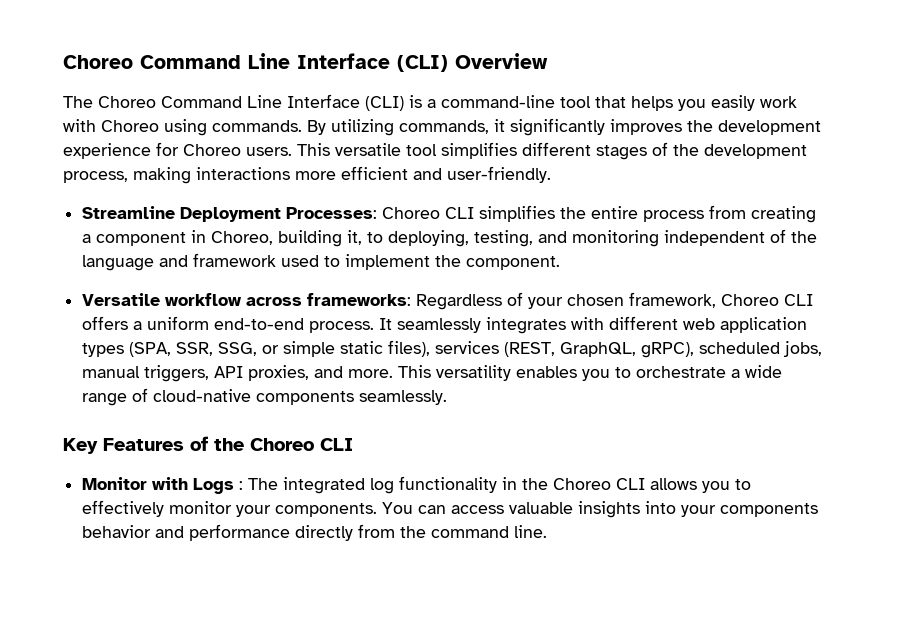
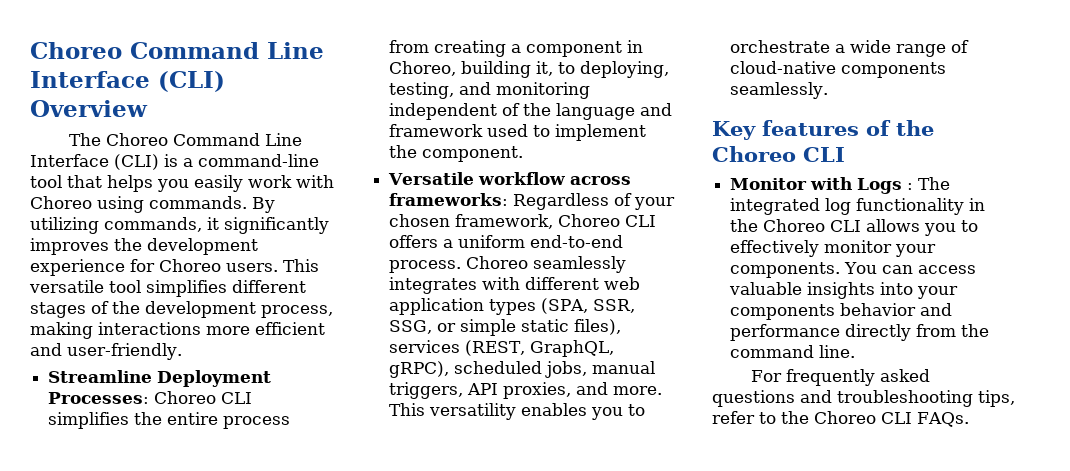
[379,318,393,330] It -> [466,256,529,269] Choreo
[103,438,184,451] Features -> [762,120,859,136] features
(548, 531) none -> [750,369,930,386] [712,390,1015,407] [712,411,969,427] // For frequently asked questions and troubleshooting tips, refer to the Choreo CLI FAQs.

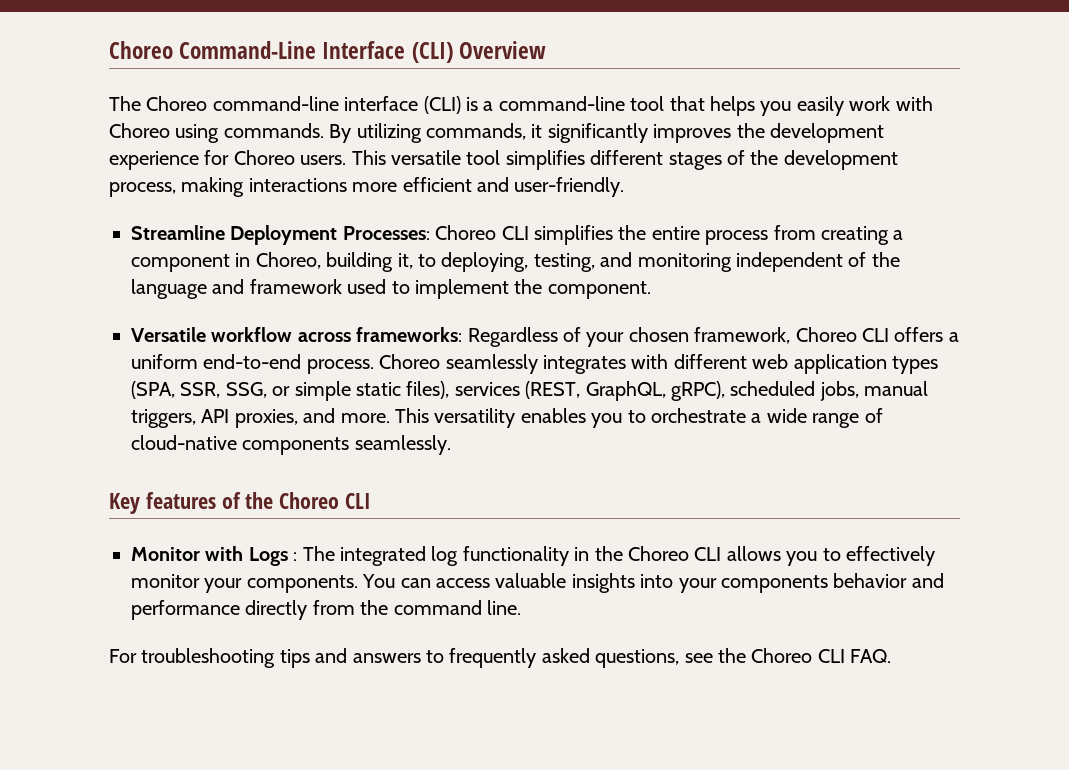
[30,42,324,59] Choreo Command Line -> [109,41,317,59] Choreo Command-Line
[172,133,302,146] [30,154,109,167] Command Line Interface -> [212,96,419,111] command-line interface
[785,369,930,386] [712,390,1015,407] [712,411,969,427] frequently asked questions and troubleshooting tips, refer to the Choreo CLI FAQs. -> [141,648,892,668] troubleshooting tips and answers to frequently asked questions, see the Choreo CLI FAQ.

